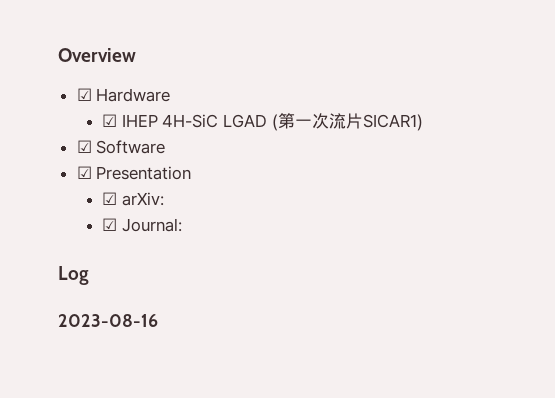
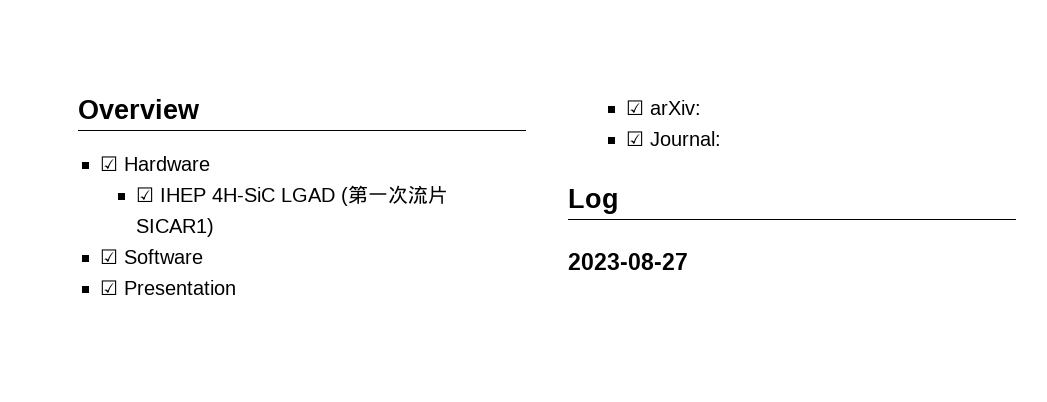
[58,314,158,327] 2023-08-16 -> [568,253,688,270] 2023-08-27

